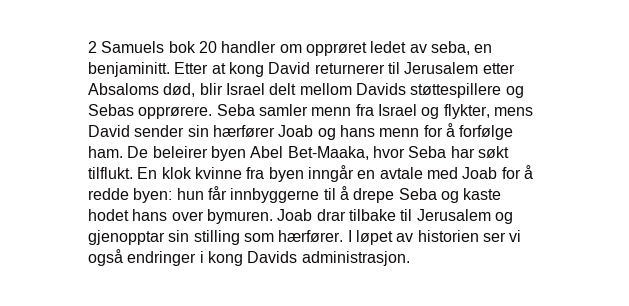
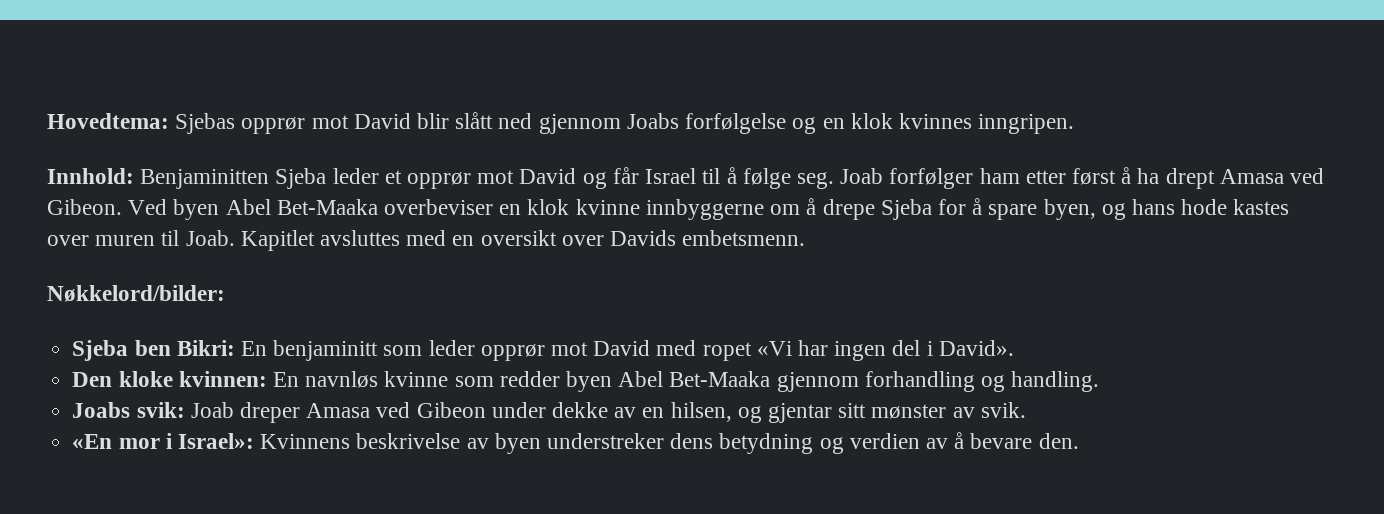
[88,41,493,56] [88,62,515,77] [88,83,524,98] [88,104,533,119] [88,123,514,140] [88,146,509,161] [88,165,533,182] [88,186,502,203] [88,209,513,224] [88,230,522,245] [88,249,410,266] 2 Samuels bok 20 handler om opprøret ledet av seba, en benjaminitt. Etter at kong David returnerer til Jerusalem etter Absaloms død, blir Israel delt mellom Davids støttespillere og Sebas opprørere. Seba samler menn fra Israel og flykter, mens David sender sin hærfører Joab og hans menn for å forfølge ham. De beleirer byen Abel Bet-Maaka, hvor Seba har søkt tilflukt. En klok kvinne fra byen inngår en avtale med Joab for å redde byen: hun får innbyggerne til å drepe Seba og kaste hodet hans over bymuren. Joab drar tilbake til Jerusalem og gjenopptar sin stilling som hærfører. I løpet av historien ser vi også endringer i kong Davids administrasjon. -> [47,112,1075,134] [47,167,1325,189] [47,198,1290,220] [47,230,806,251] [47,285,225,302] [72,340,1014,361] [72,371,1100,392] [72,402,1026,423] [72,432,1079,454] Hovedtema: Sjebas opprør mot David blir slått ned gjennom Joabs forfølgelse og en klok kvinnes inngripen. // Innhold: Benjaminitten Sjeba leder et opprør mot David og får Israel til å følge seg. Joab forfølger ham etter først å ha drept Amasa ved Gibeon. Ved byen Abel Bet-Maaka overbeviser en klok kvinne innbyggerne om å drepe Sjeba for å spare byen, og hans hode kastes over muren til Joab. Kapitlet avsluttes med en oversikt over Davids embetsmenn. // Nøkkelord/bilder: // Sjeba ben Bikri: En benjaminitt som leder opprør mot David med ropet «Vi har ingen del i David». // Den kloke kvinnen: En navnløs kvinne som redder byen Abel Bet-Maaka gjennom forhandling og handling. // Joabs svik: Joab dreper Amasa ved Gibeon under dekke av en hilsen, og gjentar sitt mønster av svik. // «En mor i Israel»: Kvinnens beskrivelse av byen understreker dens betydning og verdien av å bevare den.

